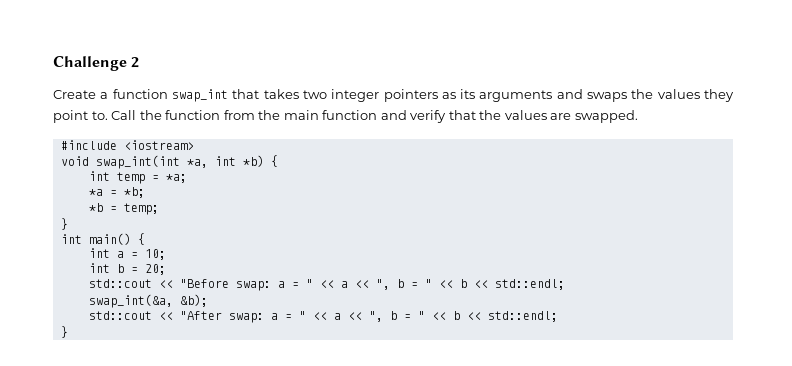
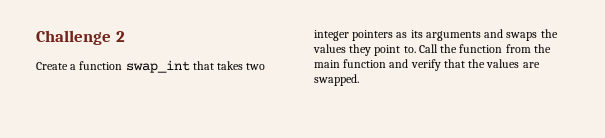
[60,140,194,150] [60,155,278,169] [88,171,187,184] [88,187,145,198] [88,203,159,215] [60,218,68,230] [60,233,145,245] [88,248,166,260] [88,263,166,275] [88,279,565,291] [88,294,208,308] [88,311,558,323] [60,326,68,338] // #include <iostream> // void swap_int(int *a, int *b) { // int temp = *a; // *a = *b; // *b = temp; // } // int main() { // int a = 10; // int b = 20; // std::cout << "Before swap: a = " << a << ", b = " << b << std::endl; // swap_int(&a, &b); // std::cout << "After swap: a = " << a << ", b = " << b << std::endl; // } -> (359, 80) none

